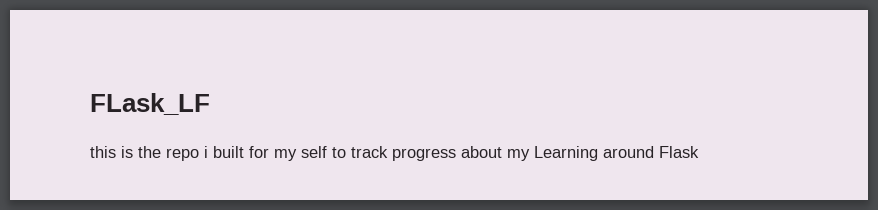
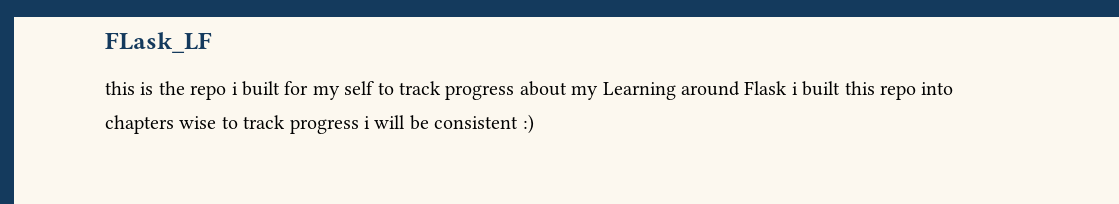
(699, 152) none -> [791,81,954,100] [105,114,534,134] i built this repo into chapters wise to track progress i will be consistent :)

